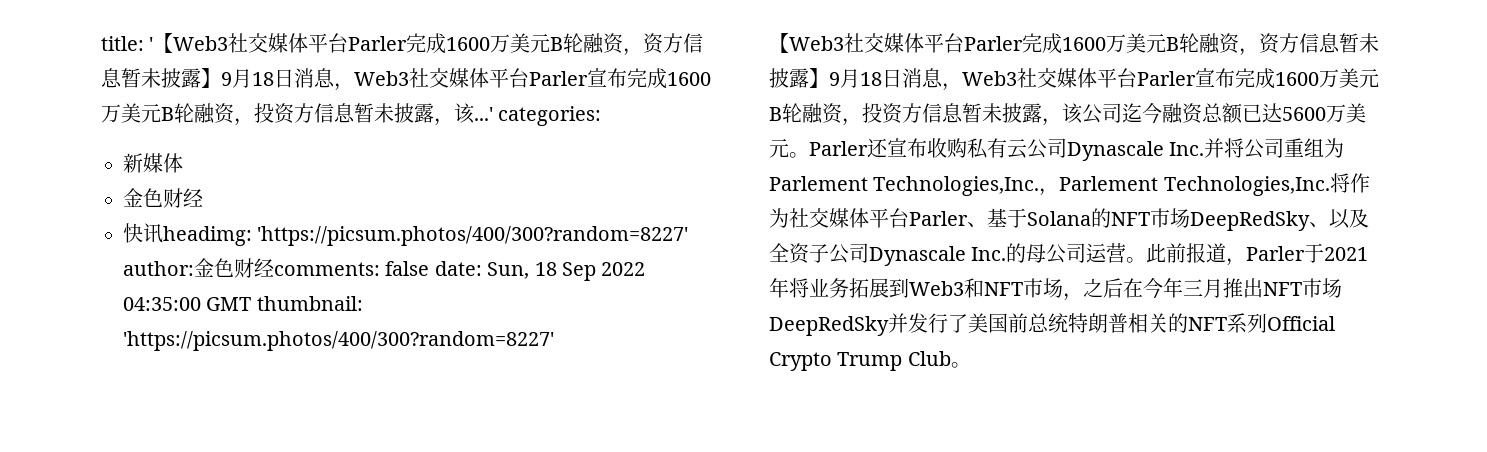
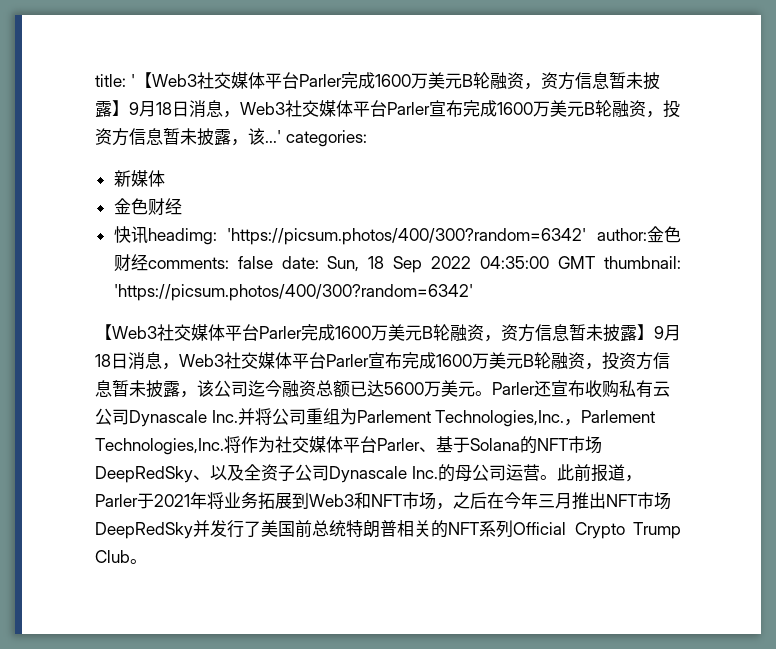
[257,226,689,246] 'https://picsum.photos/400/300?random=8227' -> [227,228,587,245] 'https://picsum.photos/400/300?random=6342'
[123,331,554,351] 'https://picsum.photos/400/300?random=8227' -> [113,284,473,301] 'https://picsum.photos/400/300?random=6342'

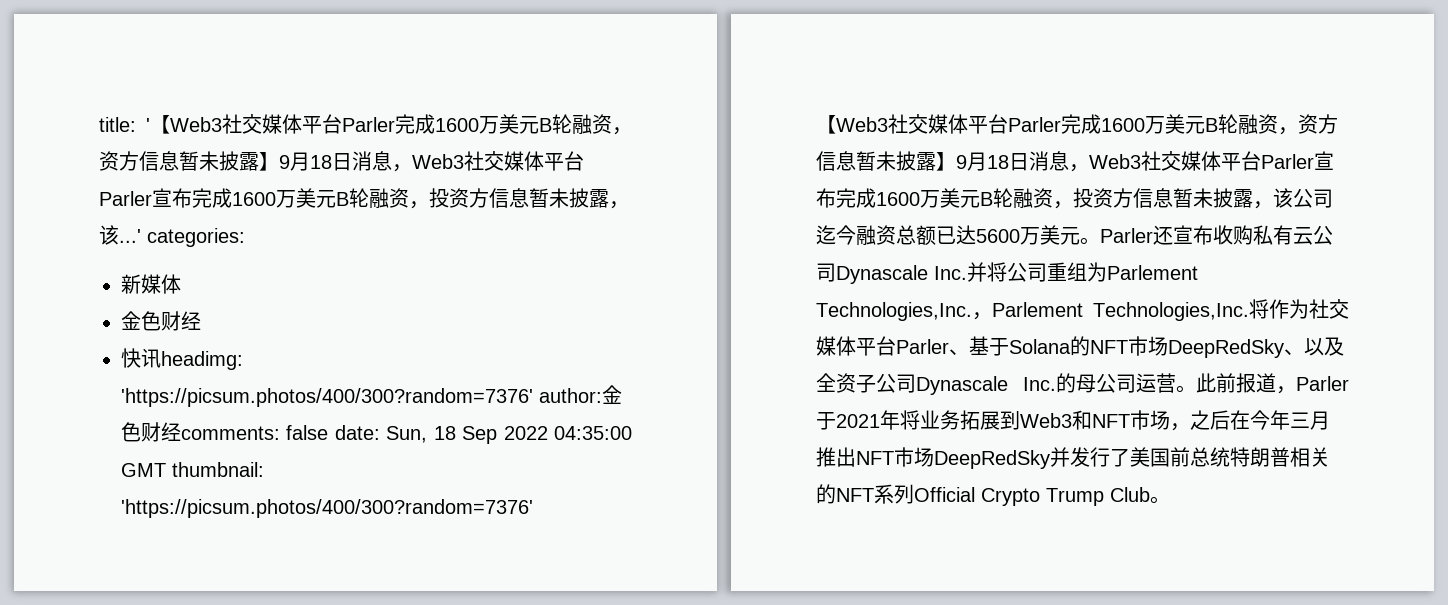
[227,228,587,245] 'https://picsum.photos/400/300?random=6342' -> [121,388,533,407] 'https://picsum.photos/400/300?random=7376'
[113,284,473,301] 'https://picsum.photos/400/300?random=6342' -> [121,499,533,518] 'https://picsum.photos/400/300?random=7376'

